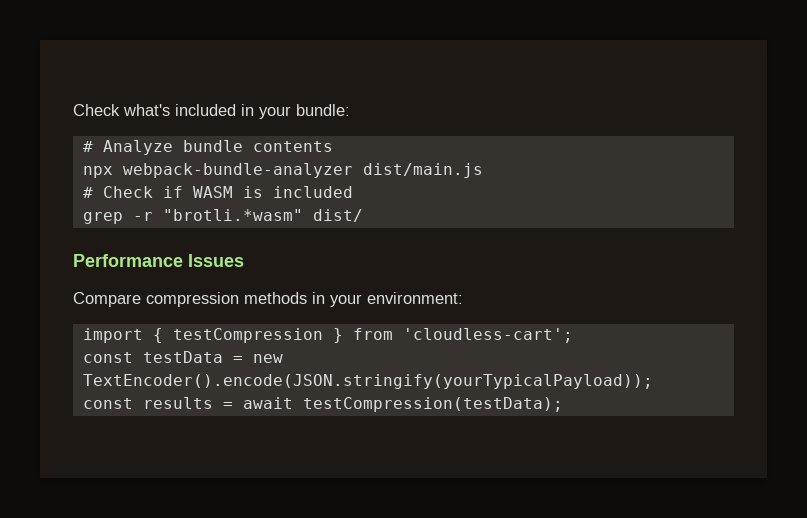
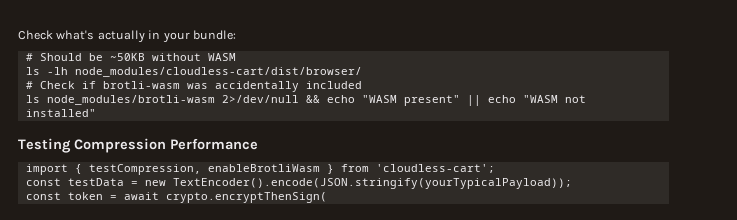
[175,104,236,116] included -> [97,30,145,43] actually
[102,140,333,155] [82,163,483,178] [82,186,353,198] [82,209,363,224] [73,254,244,267] [73,292,463,307] Analyze bundle contents // npx webpack-bundle-analyzer dist/main.js // # Check if WASM is included // grep -r "brotli.*wasm" dist/ // Performance Issues // Compare compression methods in your environment: -> [39,53,236,61] [25,67,362,77] [25,81,362,92] [25,95,586,106] [25,109,96,117] [18,138,258,153] Should be ~50KB without WASM // ls -lh node_modules/cloudless-cart/dist/browser/ // # Check if brotli-wasm was accidentally included // ls node_modules/brotli-wasm 2>/dev/null && echo "WASM present" || echo "WASM not installed" // Testing Compression Performance
[172,328,323,343] testCompression -> [88,164,320,175] testCompression, enableBrotliWasm
[142,397,213,409] results -> [67,192,103,200] token
[302,397,563,412] testCompression(testData); -> [165,192,327,203] crypto.encryptThenSign(

